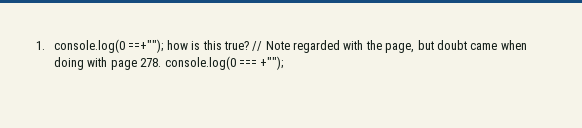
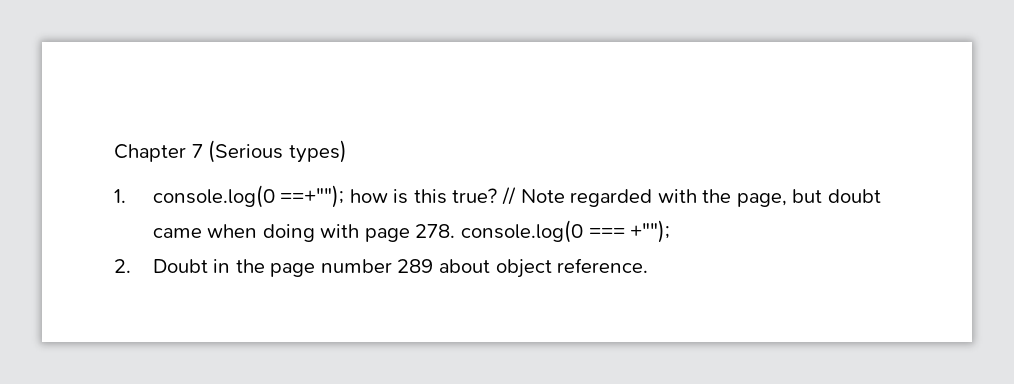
(36, 45) none -> [114,140,347,163] Chapter 7 (Serious types) //
(284, 63) none -> [114,258,649,278] // 2. Doubt in the page number 289 about object reference.

